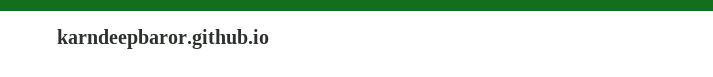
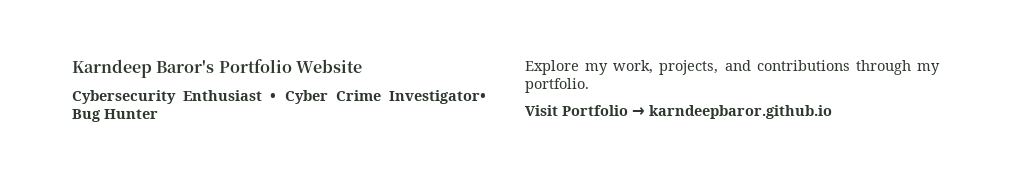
(57, 39) none -> [72,59,362,78] [72,90,486,104] [72,109,158,122] [525,60,940,75] [525,78,589,93] [525,105,645,116] Karndeep Baror's Portfolio Website // Cybersecurity Enthusiast • Cyber Crime Investigator• Bug Hunter // Explore my work, projects, and contributions through my portfolio. // Visit Portfolio →

